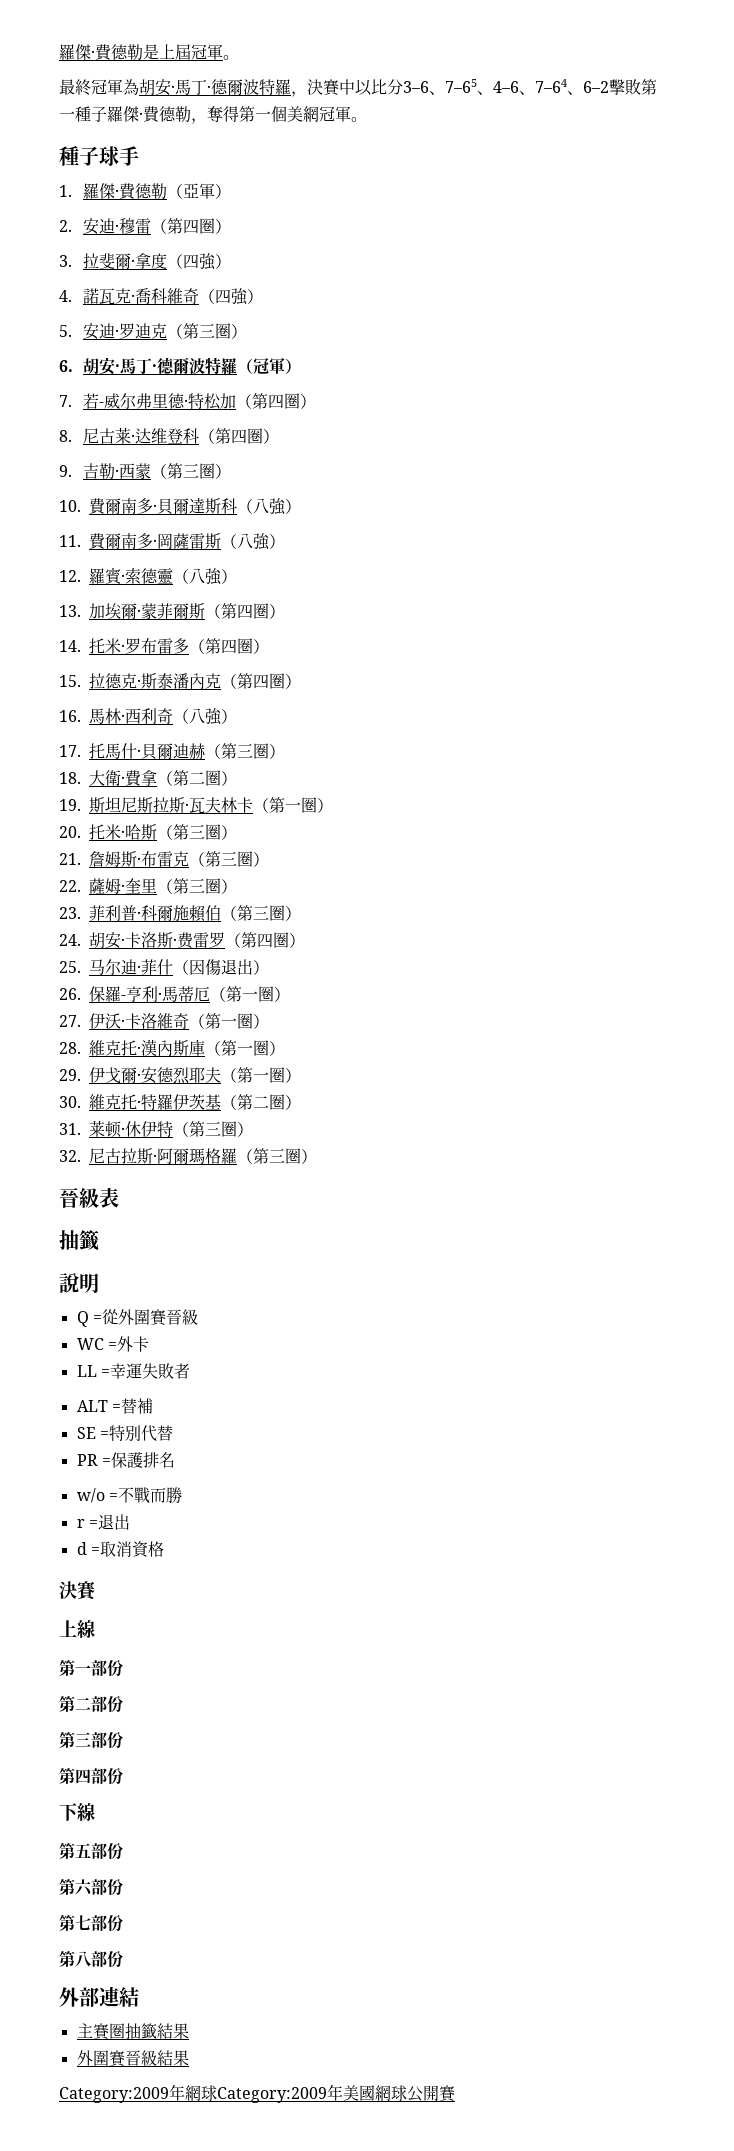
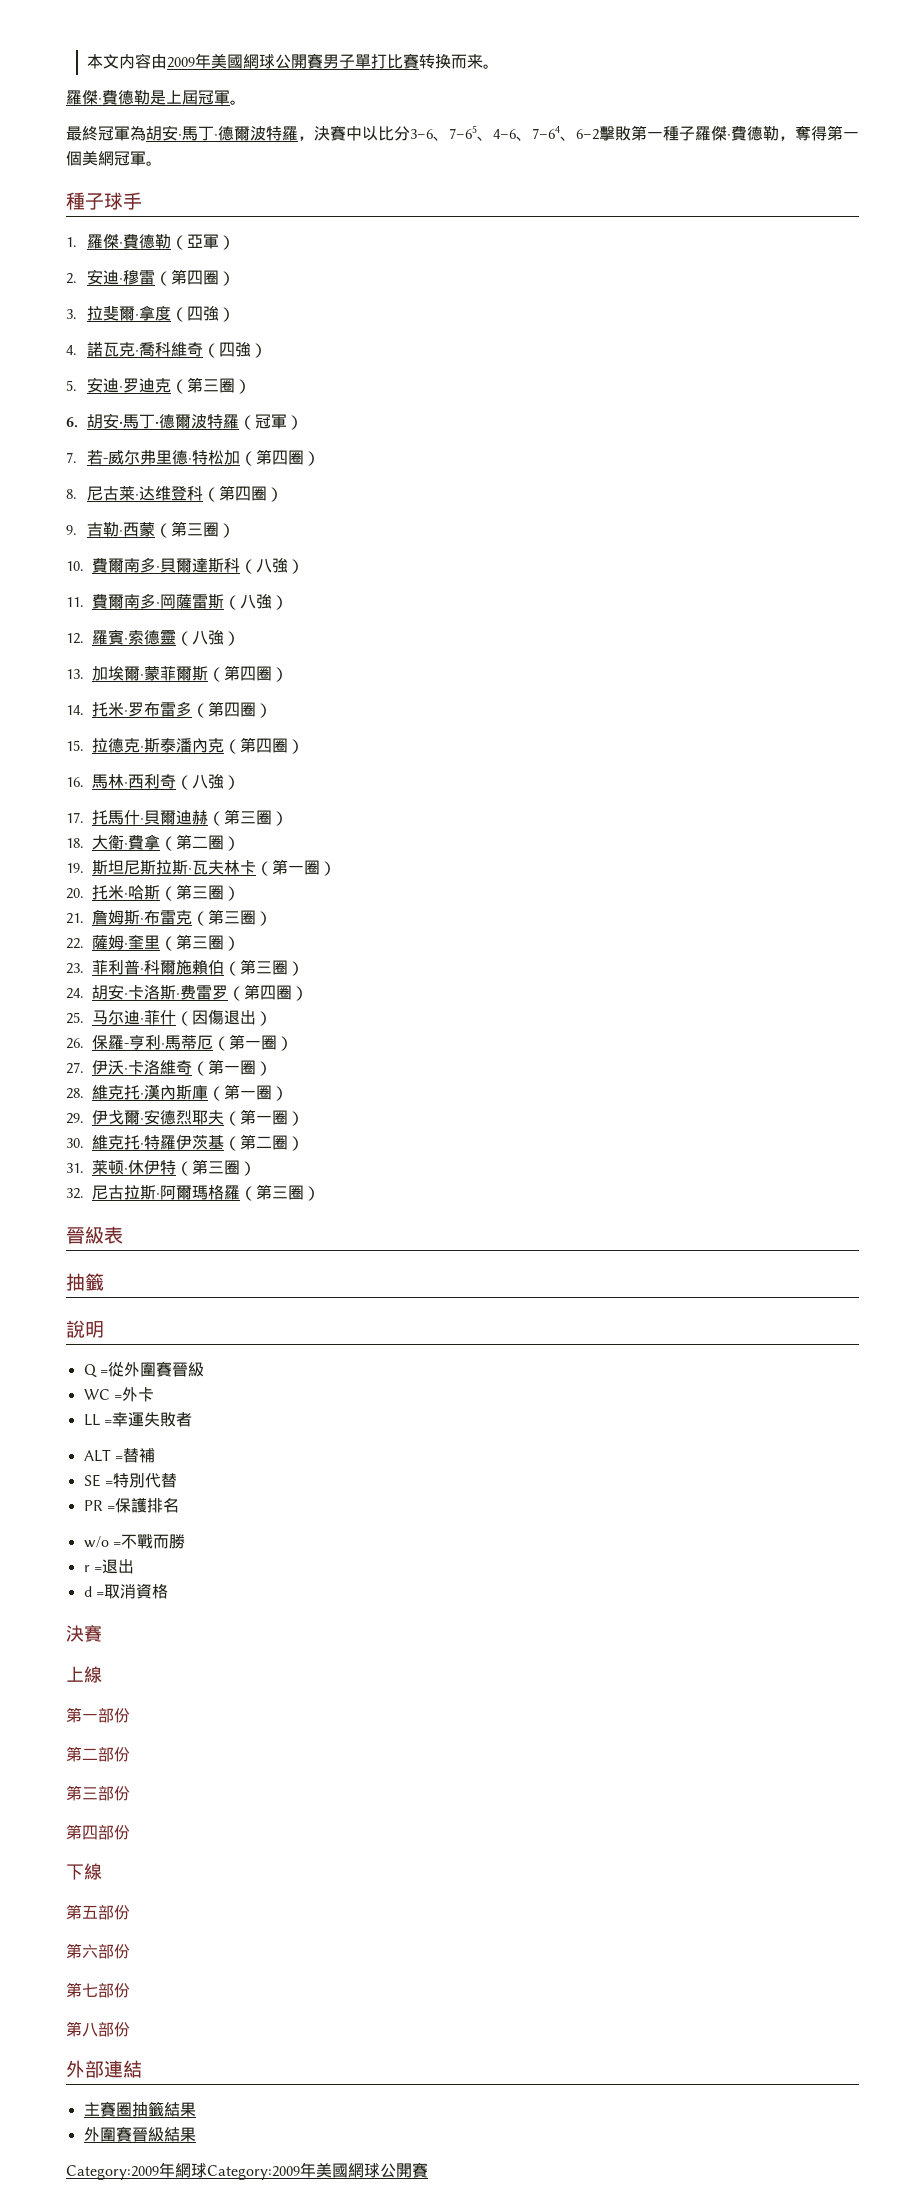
(59, 52) none -> [86,53,499,69] 本文内容由2009年美國網球公開賽男子單打比賽转换而来。 //

